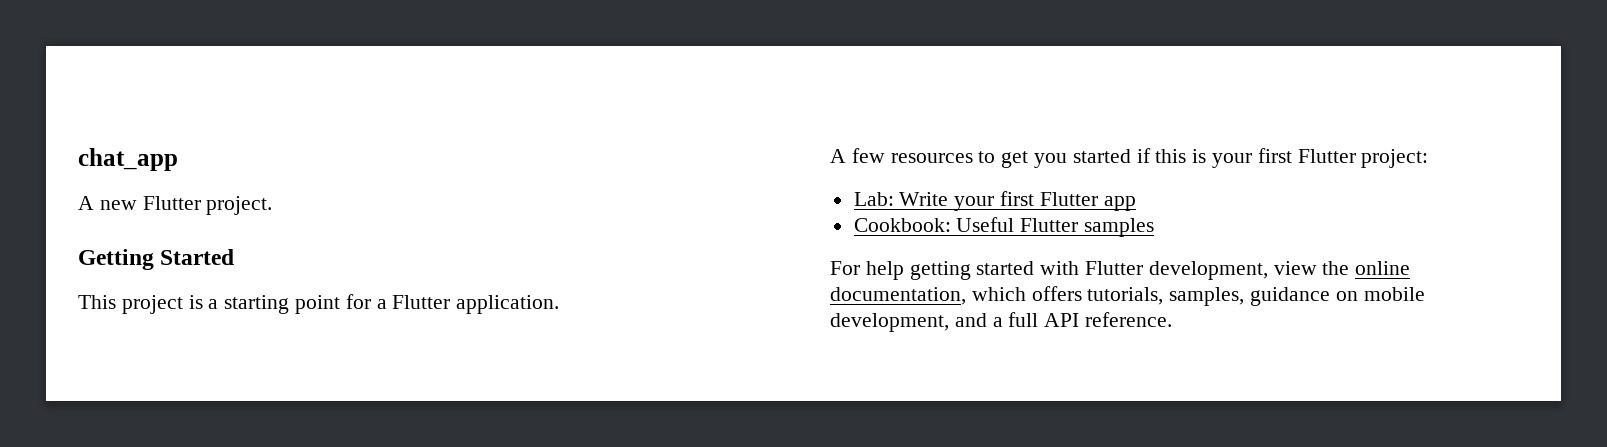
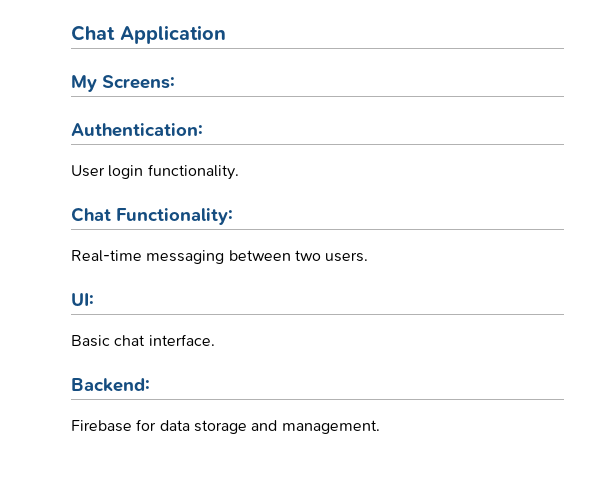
[78,148,178,171] [78,196,273,215] [78,249,235,270] [78,294,560,314] [830,148,1429,168] [853,191,1136,211] [853,217,1155,237] [830,261,1411,280] [830,286,1425,306] [830,312,1173,332] chat_app // A new Flutter project. // Getting Started // This project is a starting point for a Flutter application. // A few resources to get you started if this is your first Flutter project: // Lab: Write your first Flutter app // Cookbook: Useful Flutter samples // For help getting started with Flutter development, view the online documentation, which offers tutorials, samples, guidance on mobile development, and a full API reference. -> [71,25,226,44] [71,75,175,92] [71,123,203,137] [71,164,239,180] [71,207,233,225] [71,250,369,264] [71,293,94,306] [71,334,215,347] [71,378,150,392] [71,419,380,434] Chat Application // My Screens: // Authentication: // User login functionality. // Chat Functionality: // Real-time messaging between two users. // UI: // Basic chat interface. // Backend: // Firebase for data storage and management.

